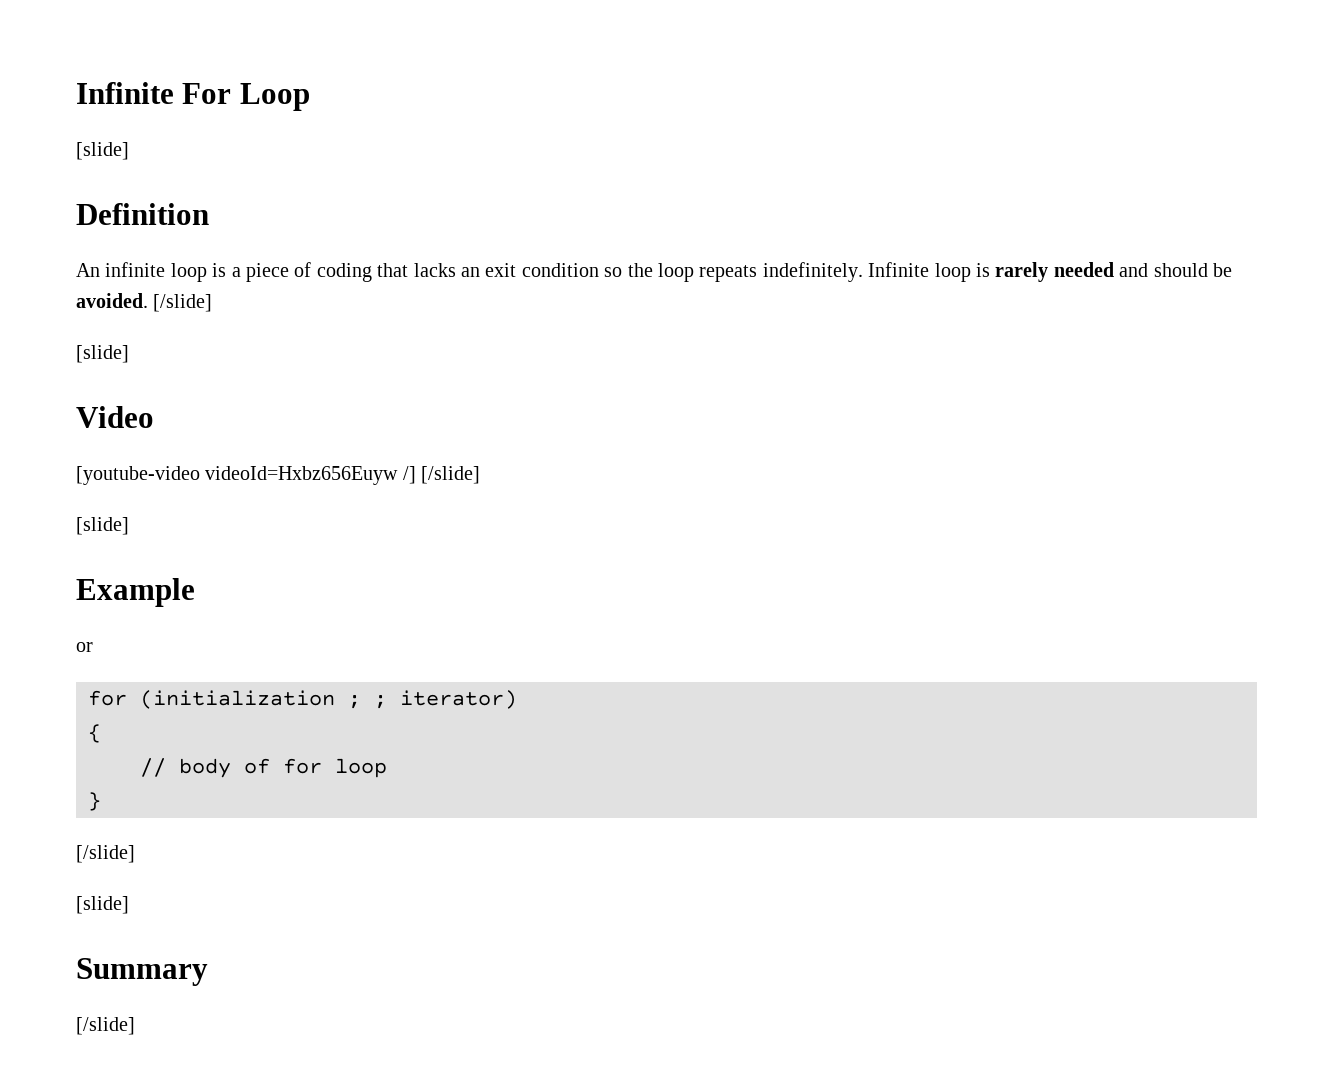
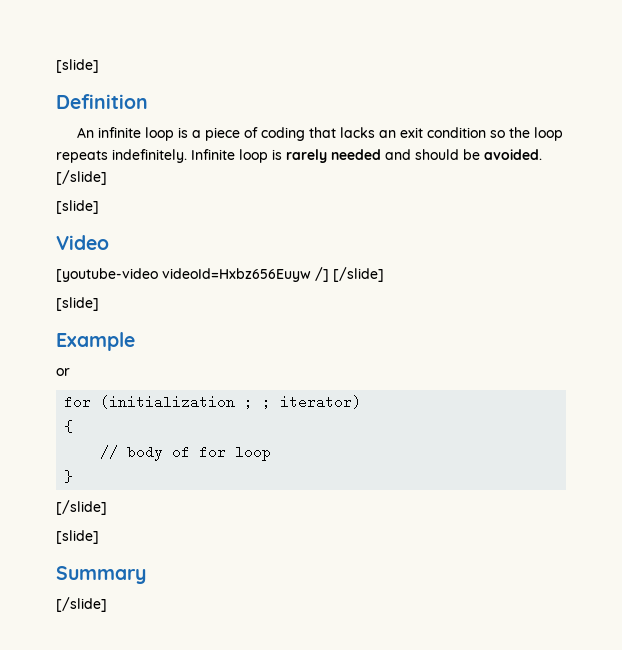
[76,82,310,111] Infinite For Loop // -> (56, 66) none

